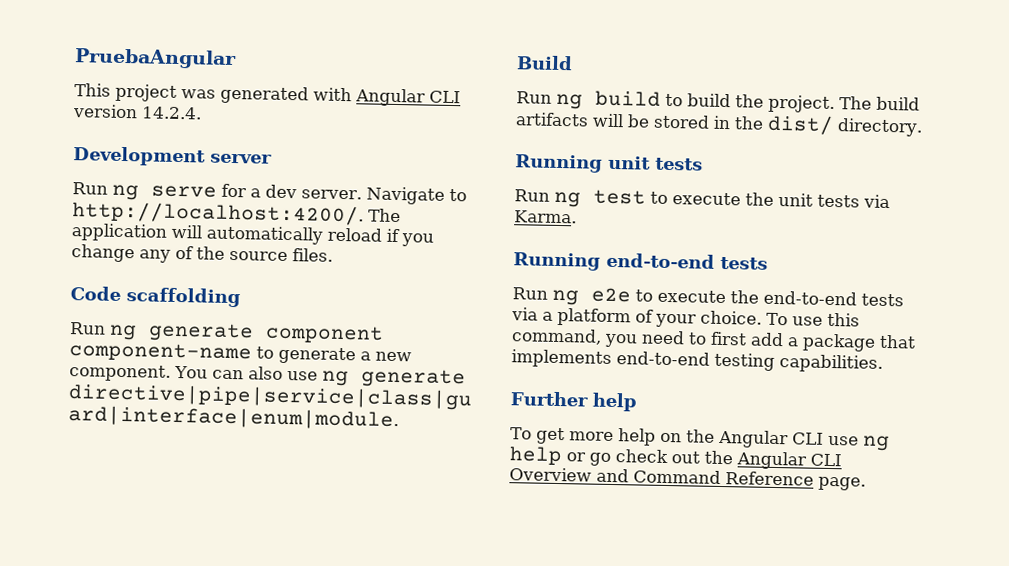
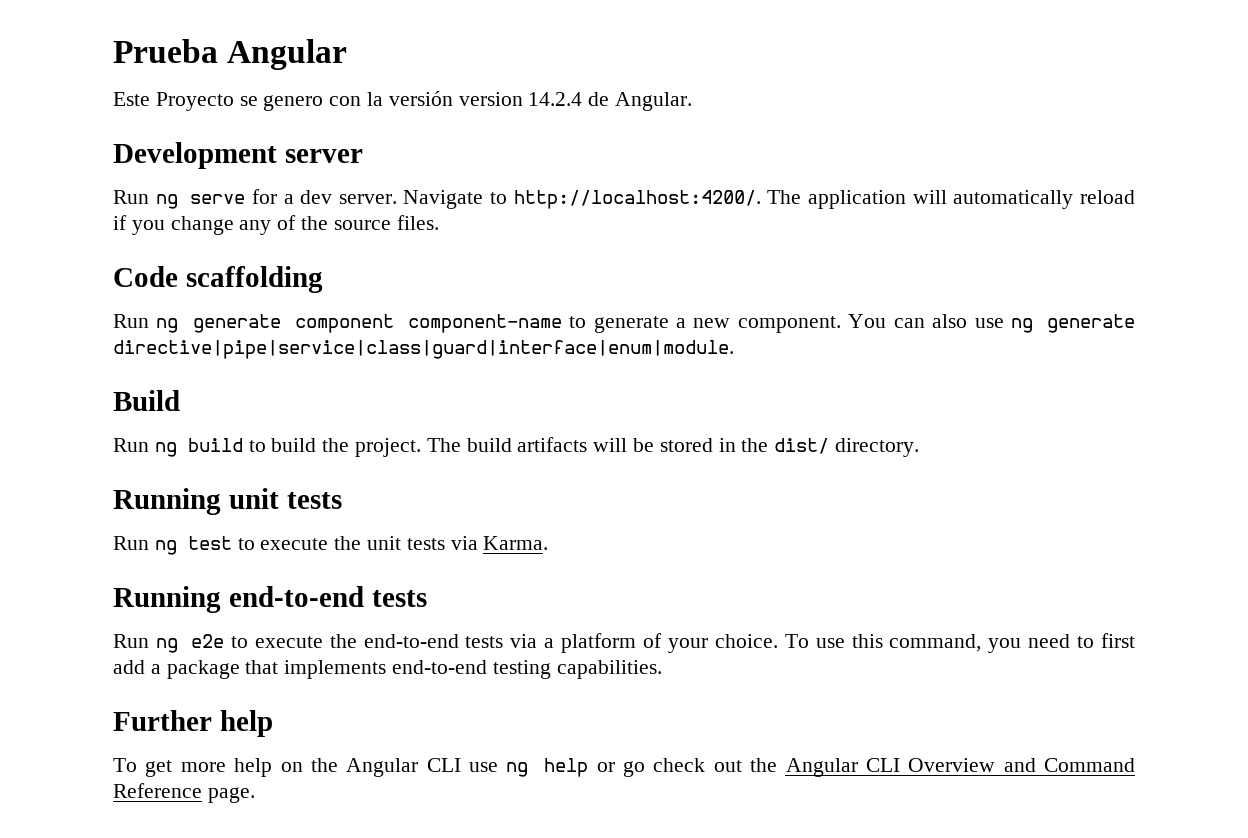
[74,48,237,70] [74,83,461,107] [72,104,202,120] PruebaAngular // This project was generated with Angular CLI version 14.2.4. -> [113,39,348,70] [113,91,693,111] Prueba Angular // Este Proyecto se genero con la versión version 14.2.4 de Angular.

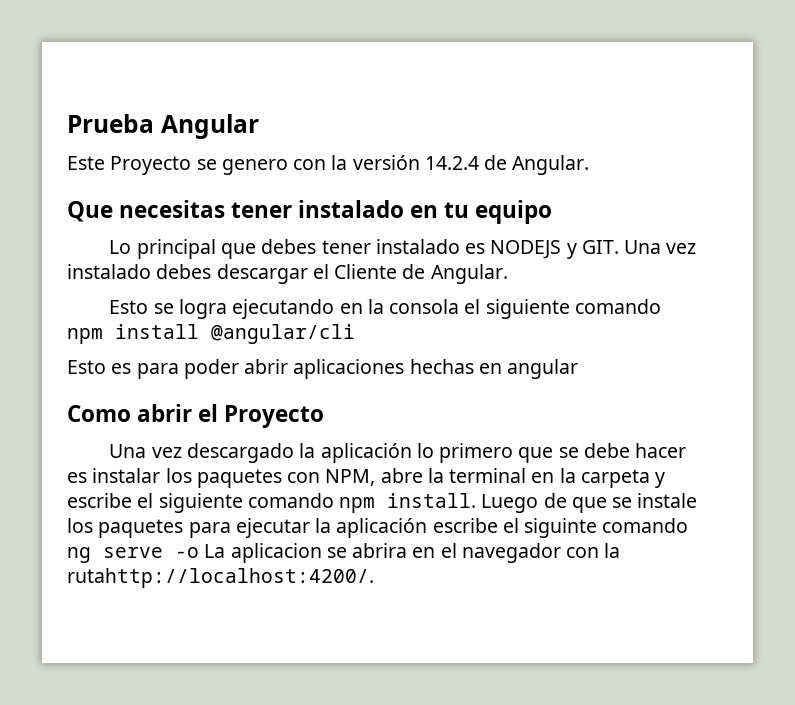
[458,92,523,106] version -> (420, 162) none
[113,142,363,169] [113,189,1135,209] [113,215,439,235] [113,266,323,293] [113,314,1135,333] [113,340,734,359] [113,390,180,411] [113,437,920,457] [113,488,342,515] [113,536,549,555] [113,586,427,613] [113,633,1135,653] [113,660,662,679] [113,710,273,737] [113,758,1135,777] [113,783,255,803] Development server // Run ng serve for a dev server. Navigate to http://localhost:4200/. The application will automatically reload if you change any of the source files. // Code scaffolding // Run ng generate component component-name to generate a new component. You can also use ng generate directive|pipe|service|class|guard|interface|enum|module. // Build // Run ng build to build the project. The build artifacts will be stored in the dist/ directory. // Running unit tests // Run ng test to execute the unit tests via Karma. // Running end-to-end tests // Run ng e2e to execute the end-to-end tests via a platform of your choice. To use this command, you need to first add a package that implements end-to-end testing capabilities. // Further help // To get more help on the Angular CLI use ng help or go check out the Angular CLI Overview and Command Reference page. -> [67,200,553,224] [109,239,697,259] [67,264,508,284] [109,299,661,319] [67,324,355,344] [67,359,579,379] [67,404,325,428] [109,443,687,463] [67,468,666,488] [67,493,698,513] [67,518,689,538] [67,543,621,563] [67,568,374,588] Que necesitas tener instalado en tu equipo // Lo principal que debes tener instalado es NODEJS y GIT. Una vez instalado debes descargar el Cliente de Angular. // Esto se logra ejecutando en la consola el siguiente comando npm install @angular/cli // Esto es para poder abrir aplicaciones hechas en angular // Como abrir el Proyecto // Una vez descargado la aplicación lo primero que se debe hacer es instalar los paquetes con NPM, abre la terminal en la carpeta y escribe el siguiente comando npm install. Luego de que se instale los paquetes para ejecutar la aplicación escribe el siguinte comando ng serve -o La aplicacion se abrira en el navegador con la rutahttp://localhost:4200/.

